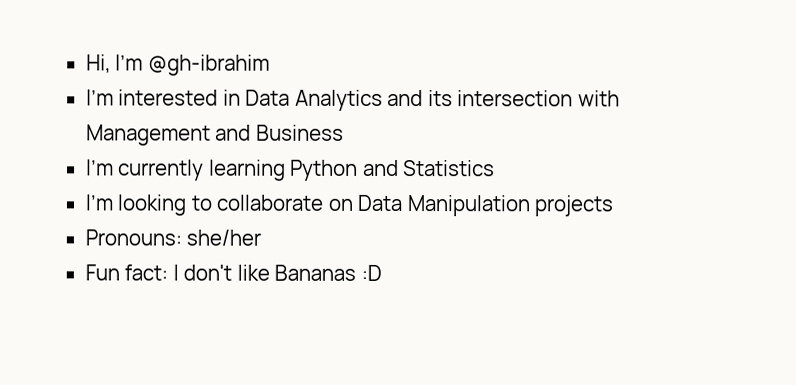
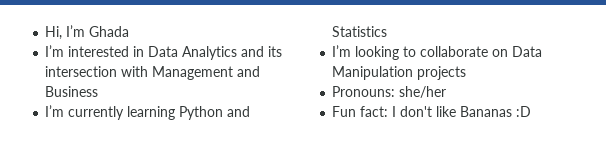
[147,54,270,76] @gh-ibrahim -> [89,26,130,37] Ghada

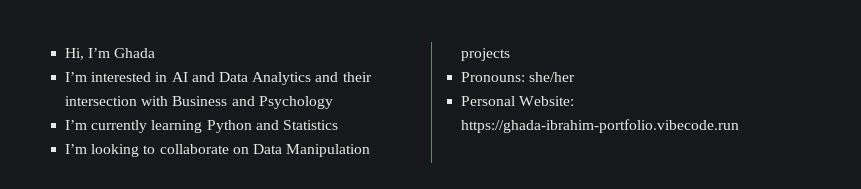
(145, 51) none -> [171,72,215,82] AI and
[268,46,283,57] its -> [342,72,372,82] their
[152,66,261,80] [45,86,99,97] Management and Business -> [172,96,333,109] Business and Psychology
[332,106,532,117] Fun fact: I don't like Bananas :D -> [461,96,575,106] [461,119,740,133] Personal Website: https://ghada-ibrahim-portfolio.vibecode.run

